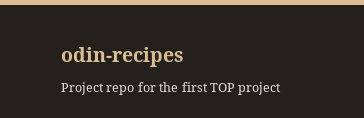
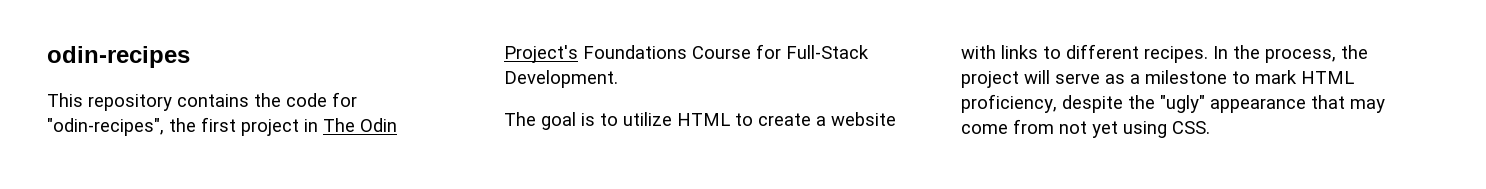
[61,82,282,95] Project repo for the first TOP project -> [47,92,357,111] [47,117,397,136] [504,44,869,63] [504,70,618,88] [504,112,896,130] [961,44,1368,63] [961,70,1354,88] [961,94,1385,113] [961,119,1210,138] This repository contains the code for "odin-recipes", the first project in The Odin Project's Foundations Course for Full-Stack Development. // The goal is to utilize HTML to create a website with links to different recipes. In the process, the project will serve as a milestone to mark HTML proficiency, despite the "ugly" appearance that may come from not yet using CSS.

